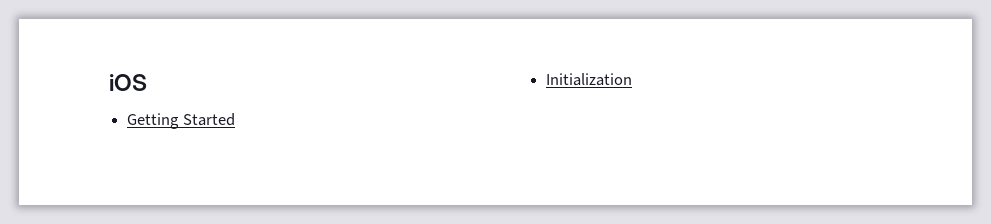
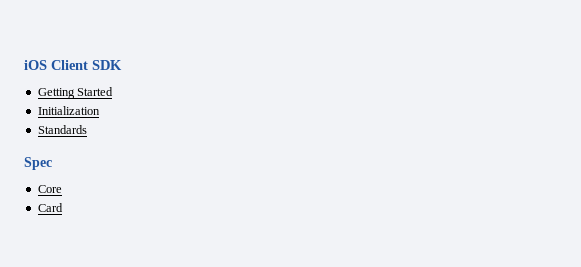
(147, 82) none -> [51,60,122,70] Client SDK
(633, 79) none -> [37,125,87,134] [24,157,52,170] [37,185,62,193] [37,203,63,212] // Standards // Spec // Core // Card

